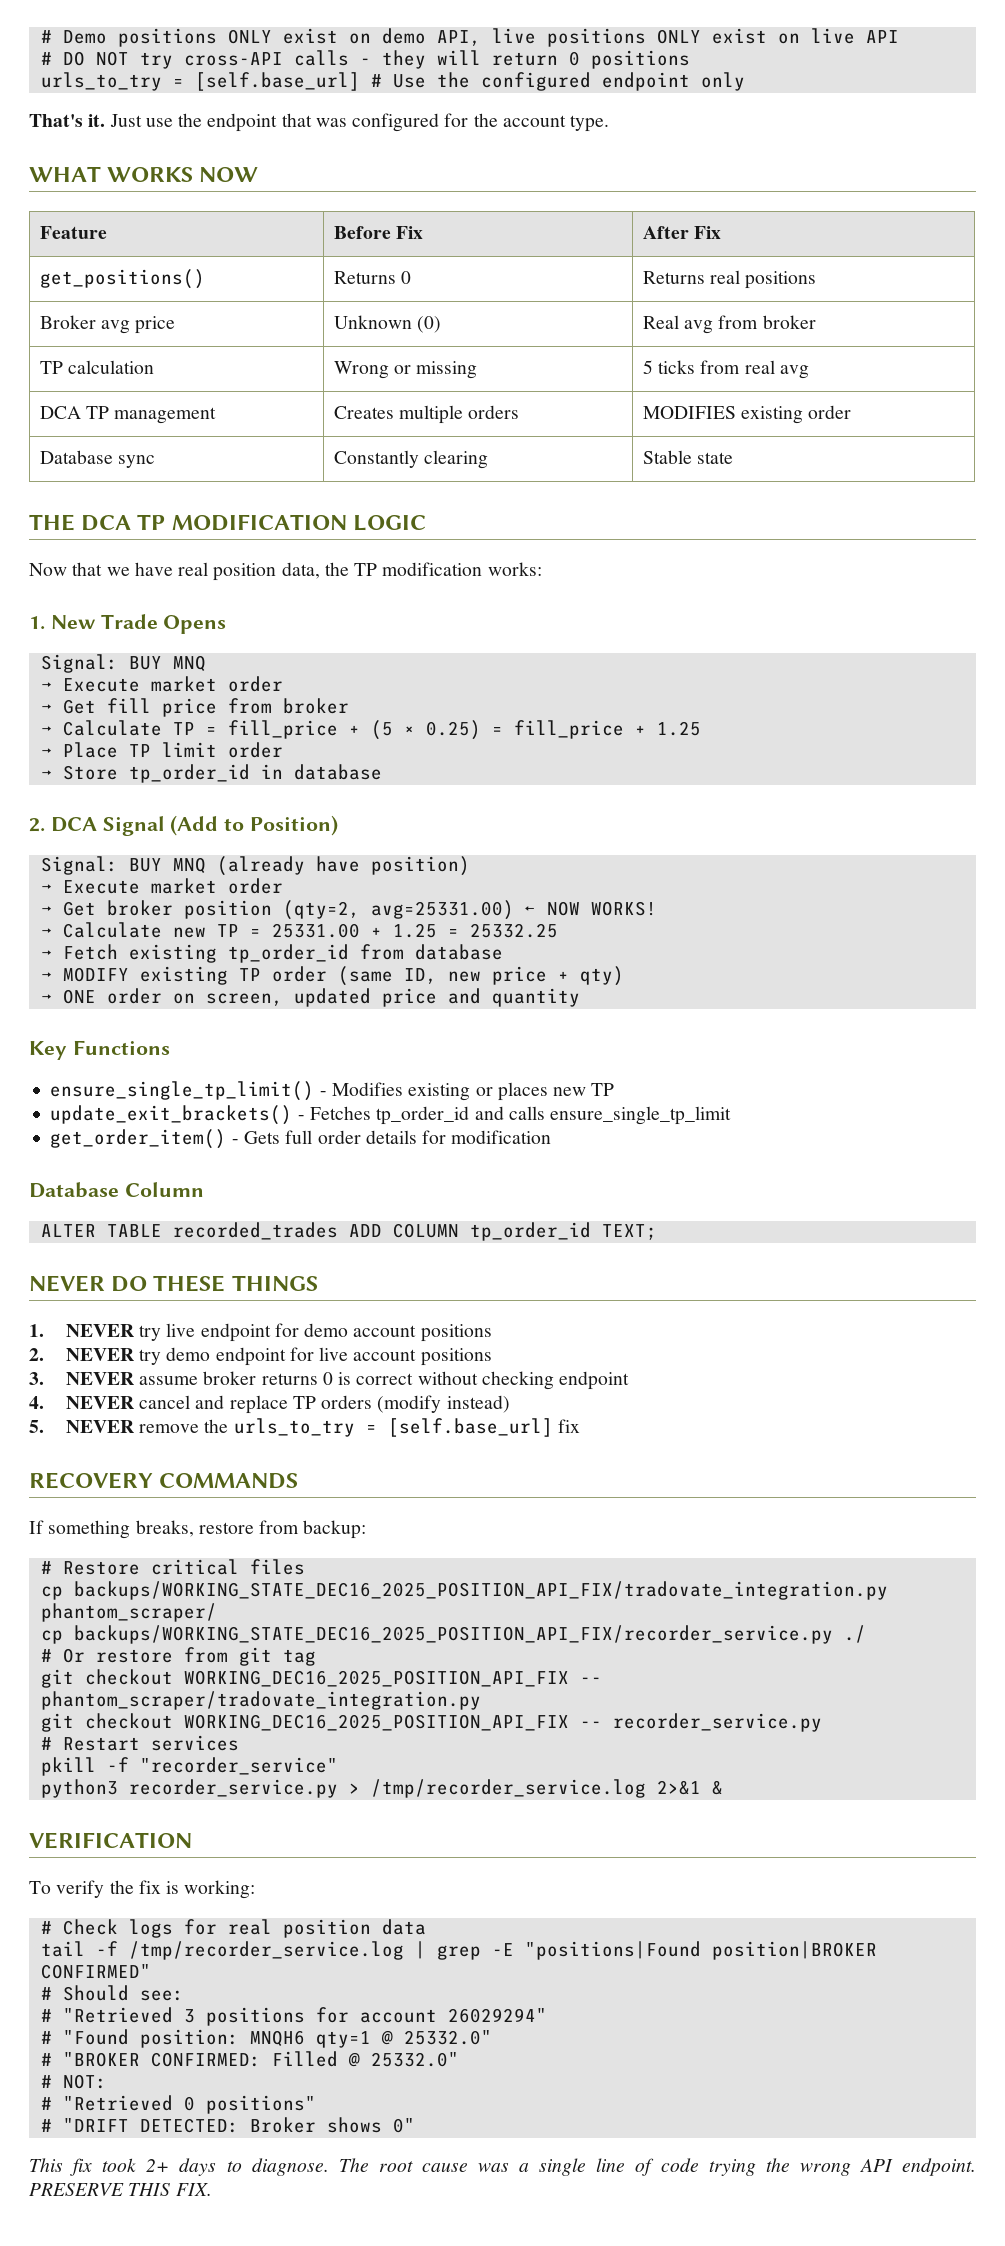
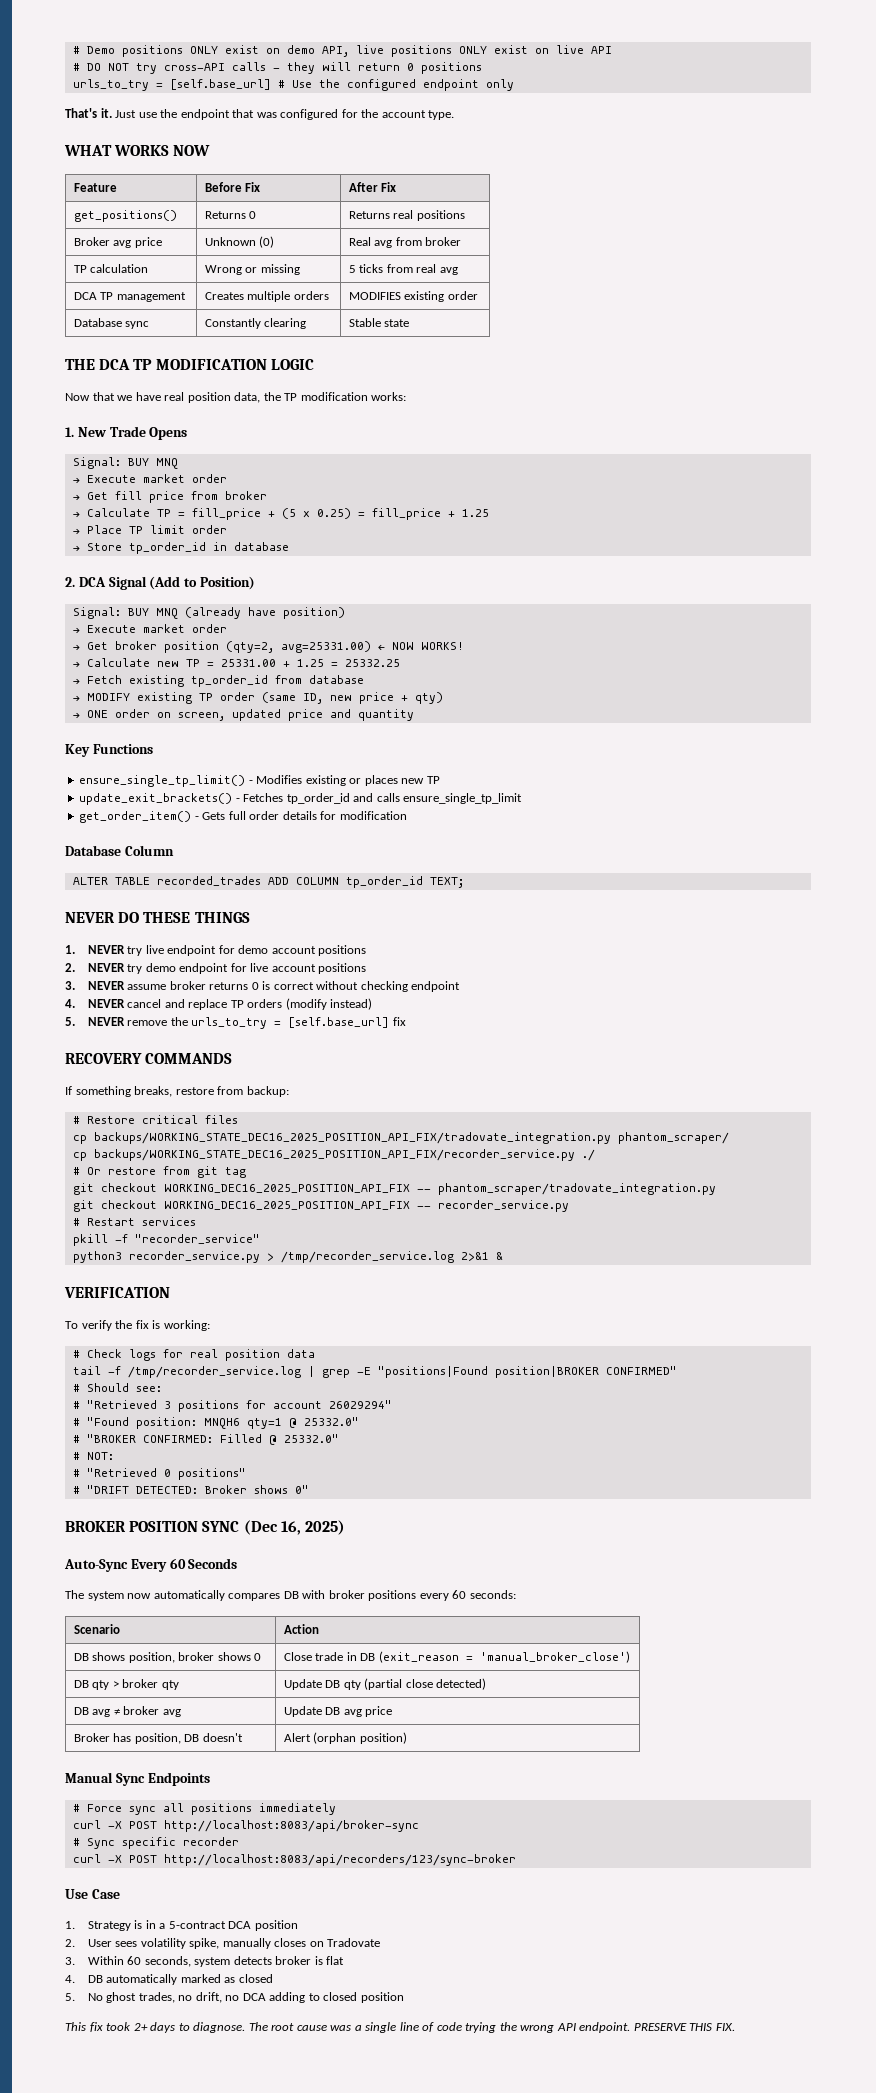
(415, 2125) none -> [65,1520,345,1535] [64,1558,238,1572] [65,1590,516,1601] [73,1624,120,1634] [283,1624,319,1634] [73,1652,262,1663] [283,1651,630,1663] [73,1679,179,1690] [283,1678,487,1690] [73,1706,181,1717] [283,1706,393,1717] [73,1733,243,1744] [283,1732,407,1744] [65,1772,210,1786] [72,1803,336,1815] [72,1820,419,1832] [72,1837,239,1849] [72,1854,516,1866] [65,1889,120,1899] [65,1920,298,1931] [65,1938,381,1949] [65,1956,345,1967] [65,1974,273,1985] [65,1992,404,2003] // BROKER POSITION SYNC (Dec 16, 2025) // Auto-Sync Every 60 Seconds // The system now automatically compares DB with broker positions every 60 seconds: // Scenario | Action // DB shows position, broker shows 0 | Close trade in DB (exit_reason = 'manual_broker_close') // DB qty > broker qty | Update DB qty (partial close detected) // DB avg ≠ broker avg | Update DB avg price // Broker has position, DB doesn't | Alert (orphan position) // Manual Sync Endpoints // # Force sync all positions immediately // curl -X POST http://localhost:8083/api/broker-sync // # Sync specific recorder // curl -X POST http://localhost:8083/api/recorders/123/sync-broker // Use Case // 1. Strategy is in a 5-contract DCA position // 2. User sees volatility spike, manually closes on Tradovate // 3. Within 60 seconds, system detects broker is flat // 4. DB automatically marked as closed // 5. No ghost trades, no drift, no DCA adding to closed position

